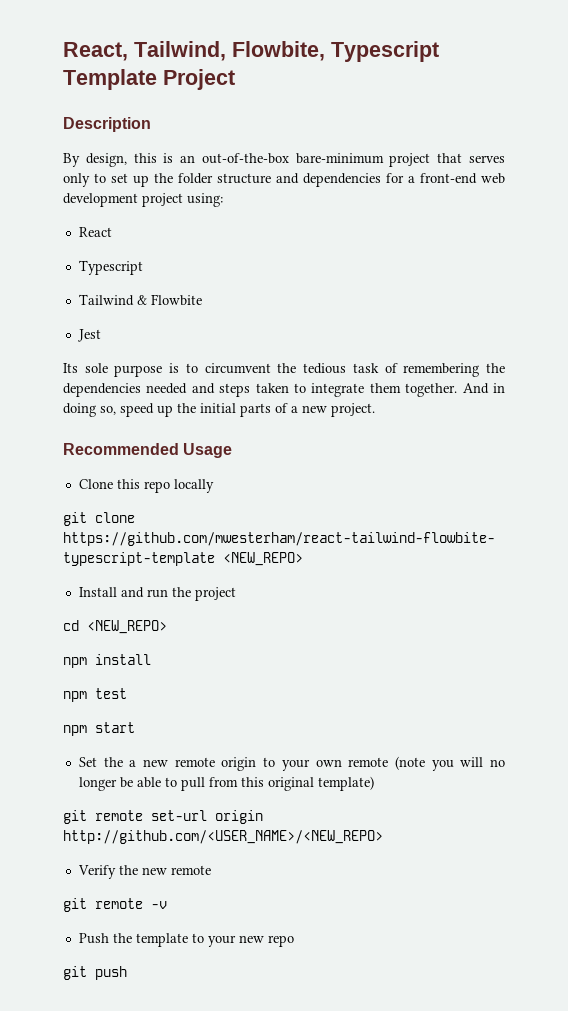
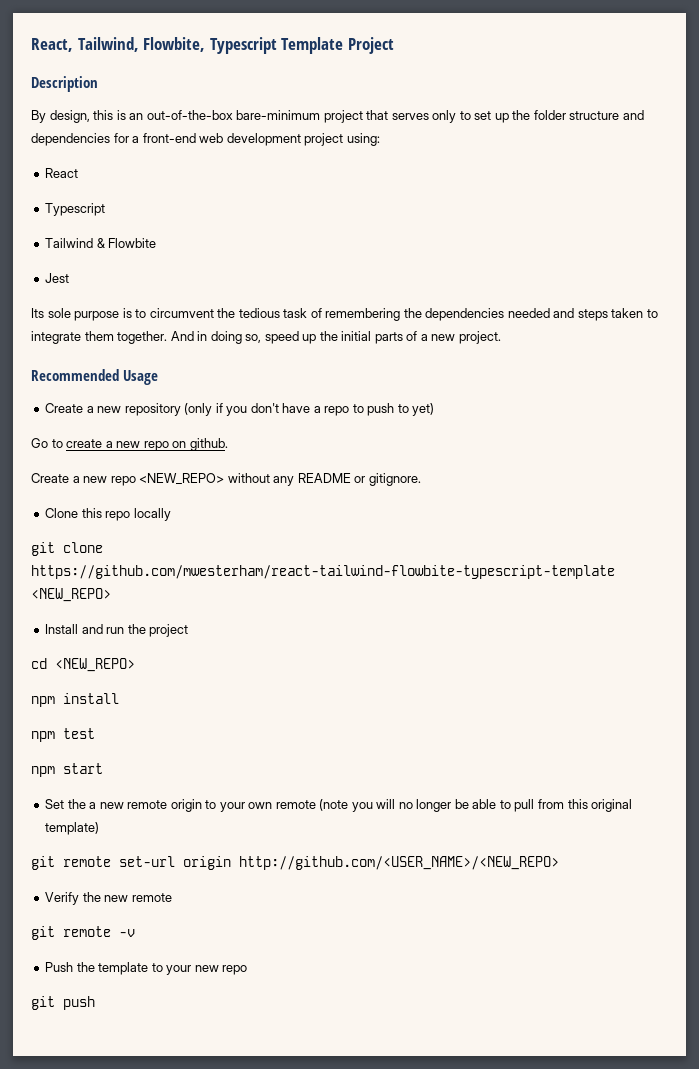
(233, 450) none -> [45,403,435,416] [31,438,228,451] [31,473,421,486] // Create a new repository (only if you don't have a repo to push to yet) // Go to create a new repo on github. // Create a new repo <NEW_REPO> without any README or gitignore.

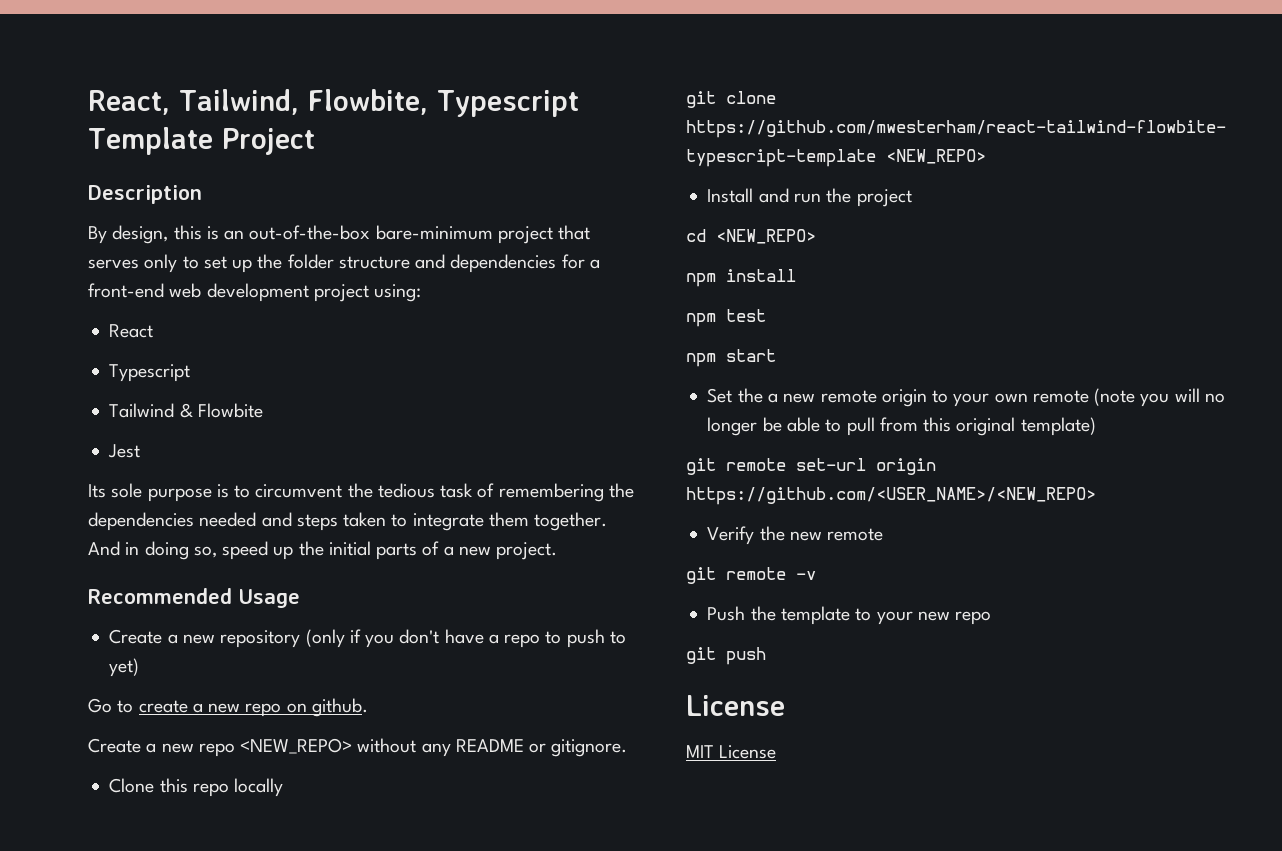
[239,856,559,870] http://github.com/<USER_NAME>/<NEW_REPO> -> [686,487,1096,505] https://github.com/<USER_NAME>/<NEW_REPO>
(95, 1003) none -> [686,695,785,716] [686,745,777,759] // License // MIT License

